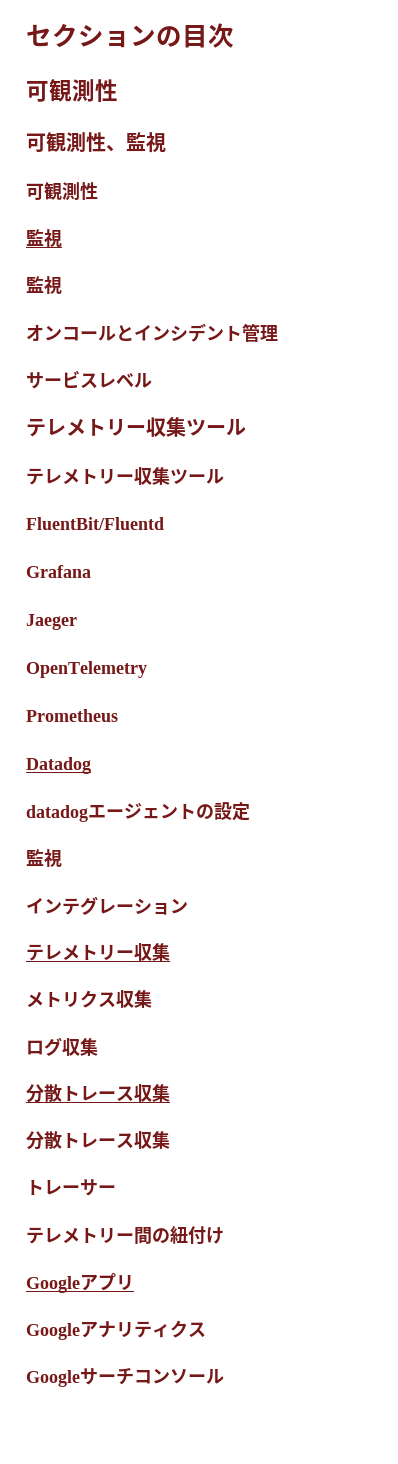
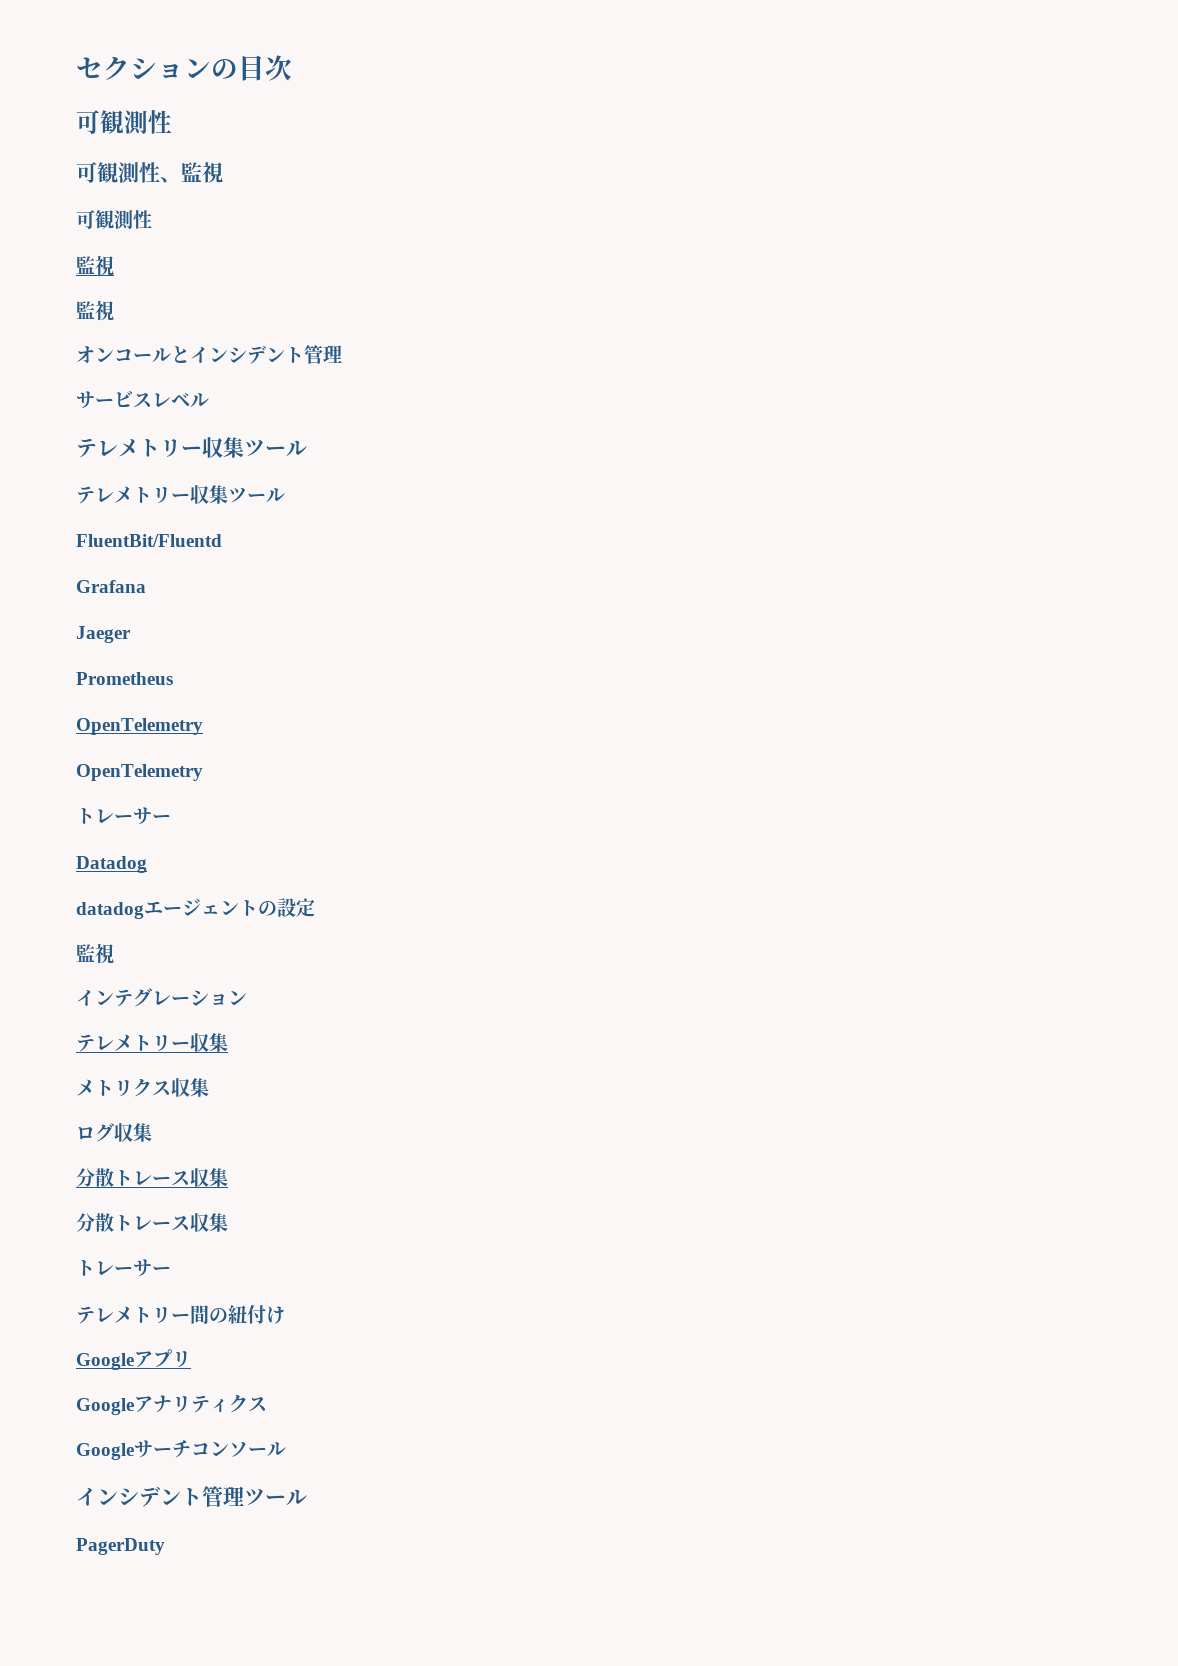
[26,661,147,678] [26,709,118,722] // OpenTelemetry // Prometheus -> [76,672,173,685] [76,718,203,735] [76,764,203,781] [76,807,171,825] // Prometheus // OpenTelemetry // OpenTelemetry // トレーサー
(224, 1376) none -> [76,1486,307,1507] [76,1538,165,1555] // インシデント管理ツール // PagerDuty

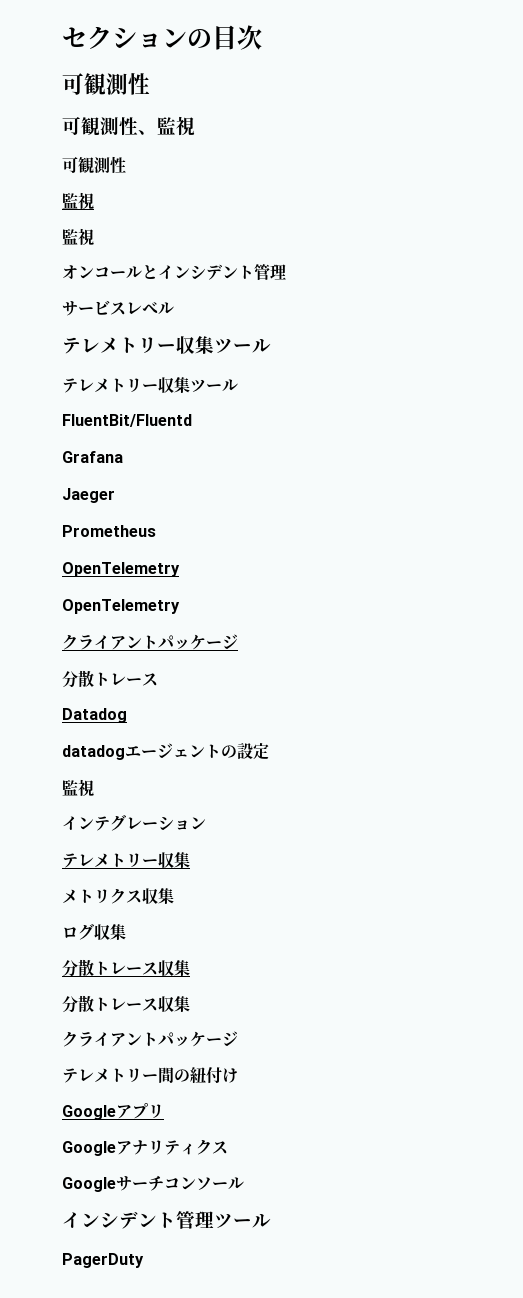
[76,807,171,825] トレーサー -> [62,634,238,650] [62,670,158,688] クライアントパッケージ // 分散トレース
[76,1259,171,1277] トレーサー -> [62,1031,238,1047] クライアントパッケージ

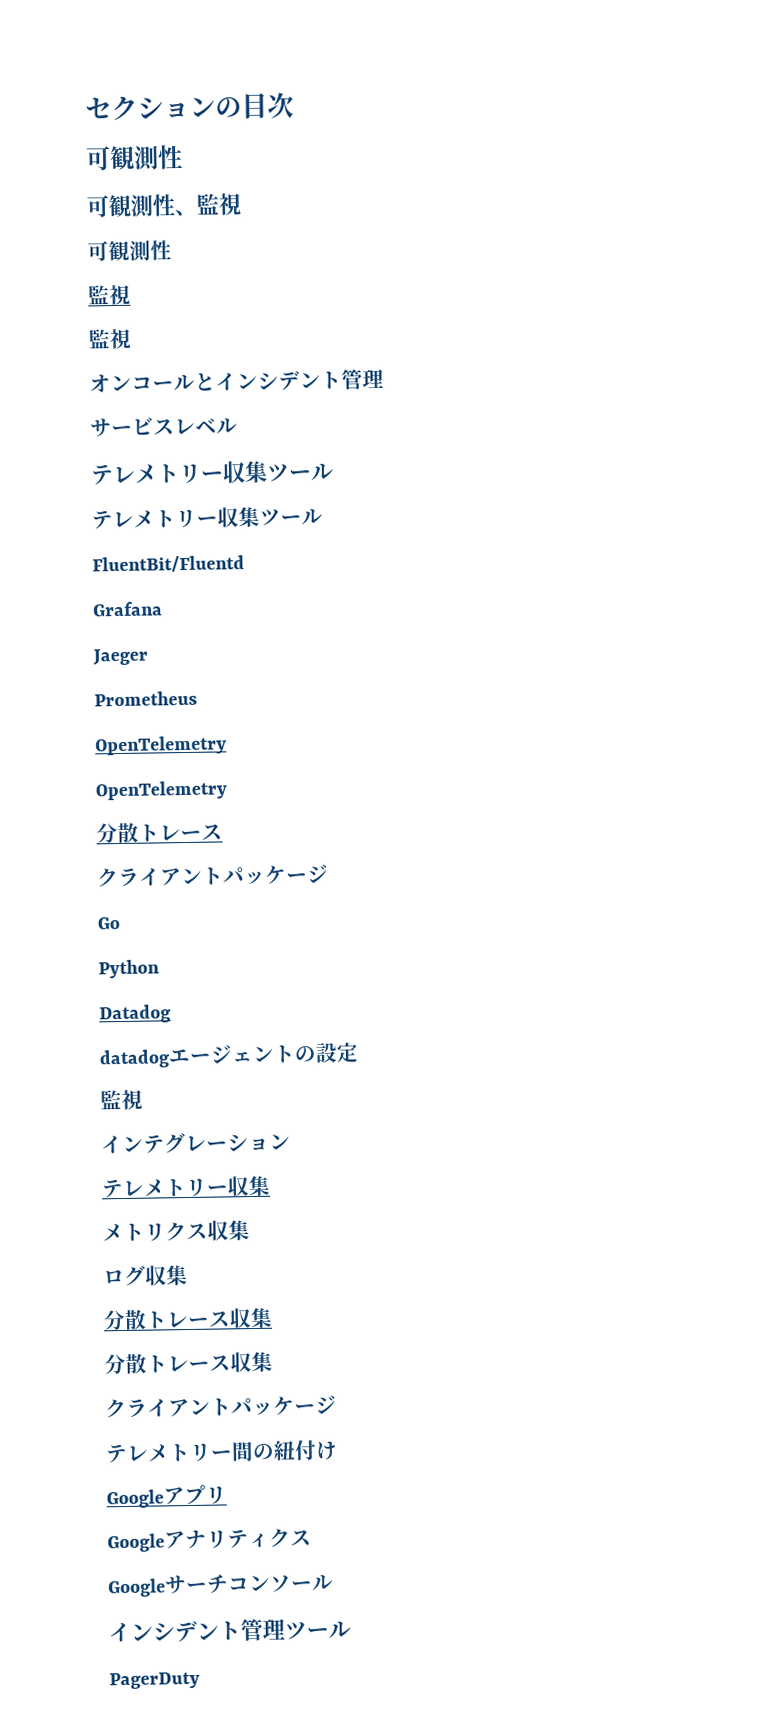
[62,634,238,650] [62,670,158,688] // クライアントパッケージ // 分散トレース -> [96,822,223,844] [97,863,329,888] [97,917,120,930] [98,959,160,979] // 分散トレース // クライアントパッケージ // Go // Python

